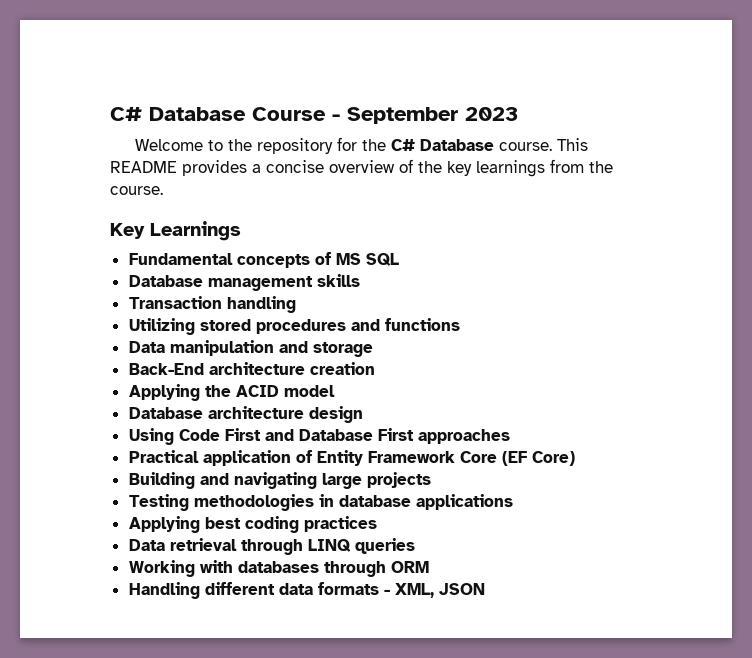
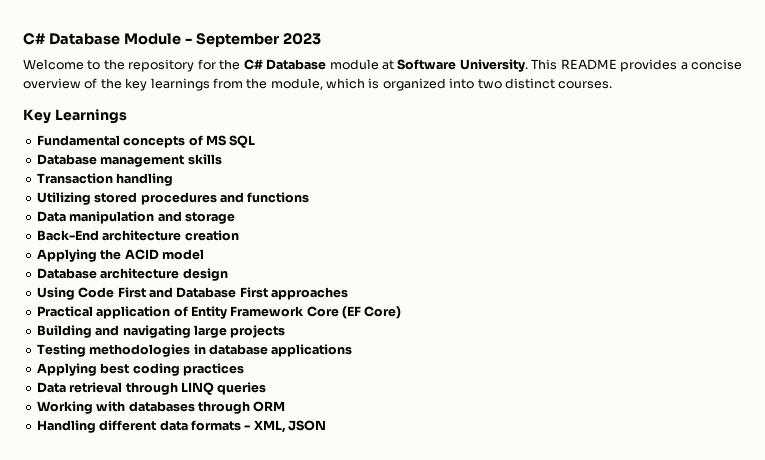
[110,107,326,121] C# Database Course -> [23,33,181,45] C# Database Module
[498,142,552,151] course. -> [329,59,528,72] module at Software University.
[110,186,163,195] course. -> [270,78,613,91] module, which is organized into two distinct courses.

